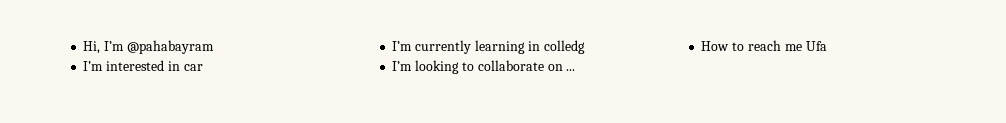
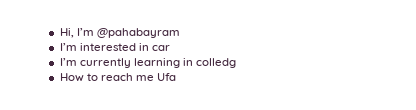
[392,60,576,74] // I’m looking to collaborate on ... -> (237, 63) none

